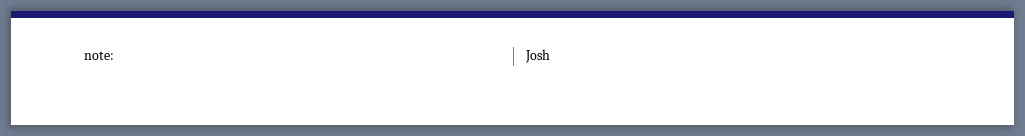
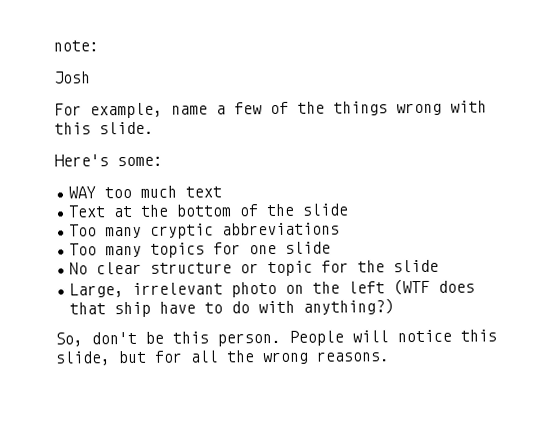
(550, 56) none -> [54,100,487,119] [54,121,154,135] [54,154,163,167] [68,185,223,199] [68,203,350,218] [69,222,341,239] [69,241,332,258] [69,259,440,277] [69,278,476,298] [69,298,395,318] [55,329,497,347] [55,350,390,366] // For example, name a few of the things wrong with this slide. // Here's some: // WAY too much text // Text at the bottom of the slide // Too many cryptic abbreviations // Too many topics for one slide // No clear structure or topic for the slide // Large, irrelevant photo on the left (WTF does that ship have to do with anything?) // So, don't be this person. People will notice this slide, but for all the wrong reasons.

